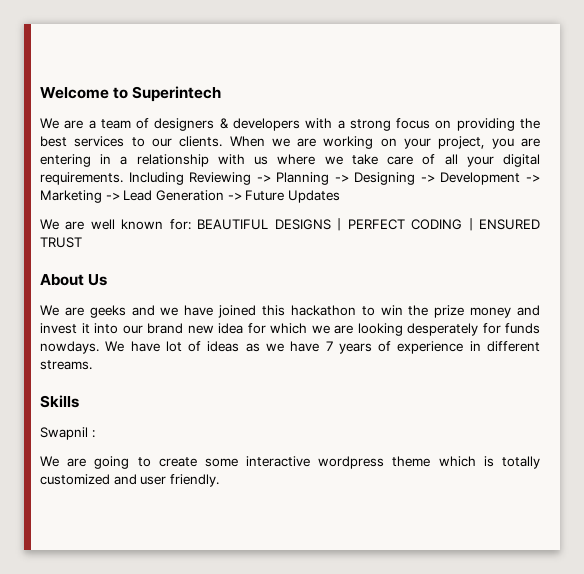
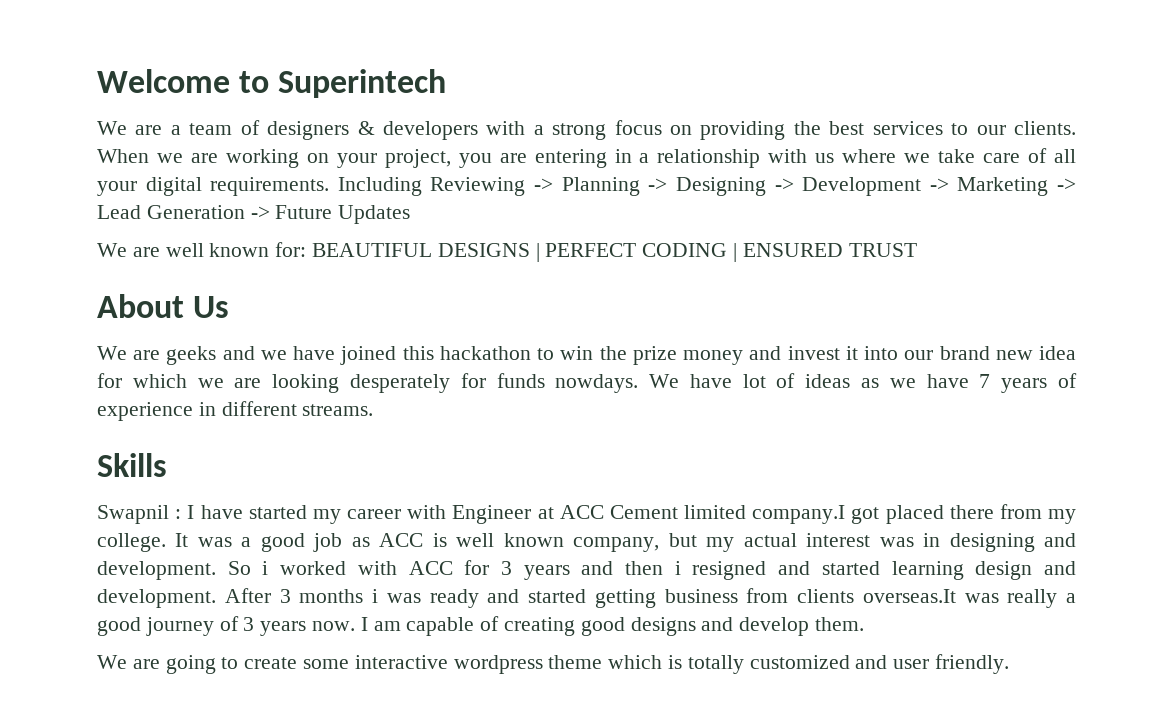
(95, 434) none -> [187,504,1076,524] [97,533,1077,552] [97,560,1077,580] [97,588,1076,608] [97,616,865,636] I have started my career with Engineer at ACC Cement limited company.I got placed there from my college. It was a good job as ACC is well known company, but my actual interest was in designing and development. So i worked with ACC for 3 years and then i resigned and started learning design and development. After 3 months i was ready and started getting business from clients overseas.It was really a good journey of 3 years now. I am capable of creating good designs and develop them.

